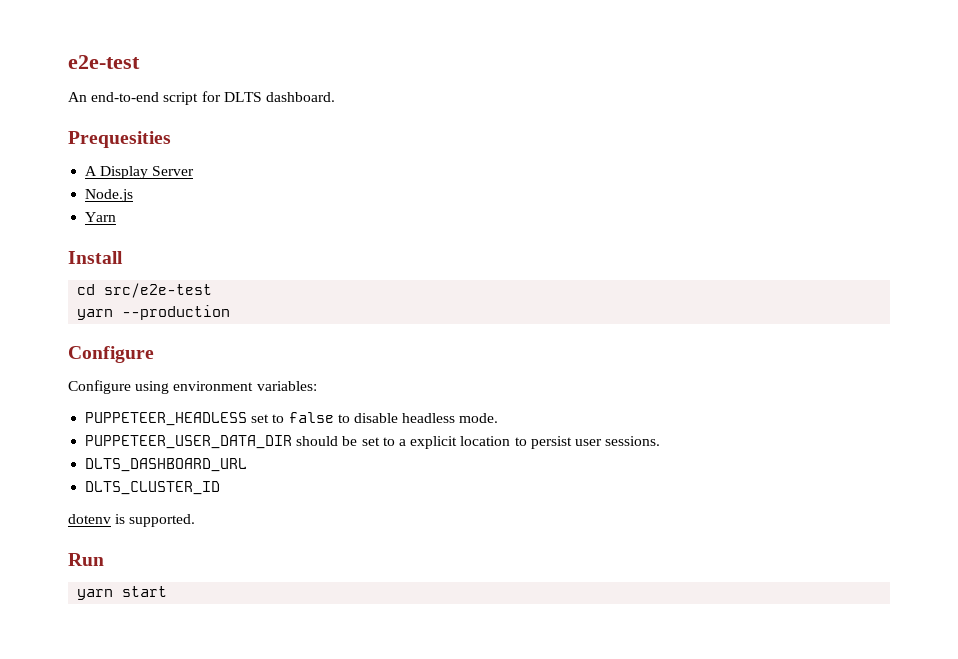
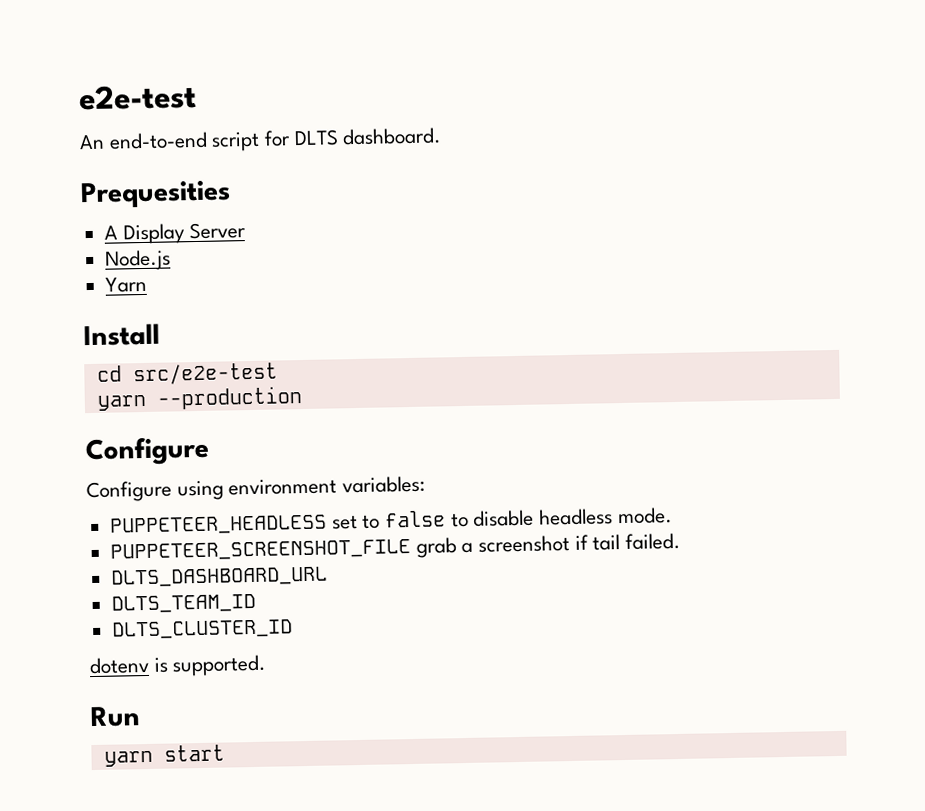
[85,435,661,449] PUPPETEER_USER_DATA_DIR should be set to a explicit location to persist user sessions. -> [110,532,682,562] PUPPETEER_SCREENSHOT_FILE grab a screenshot if tail failed.
(248, 465) none -> [111,593,257,614] // DLTS_TEAM_ID

